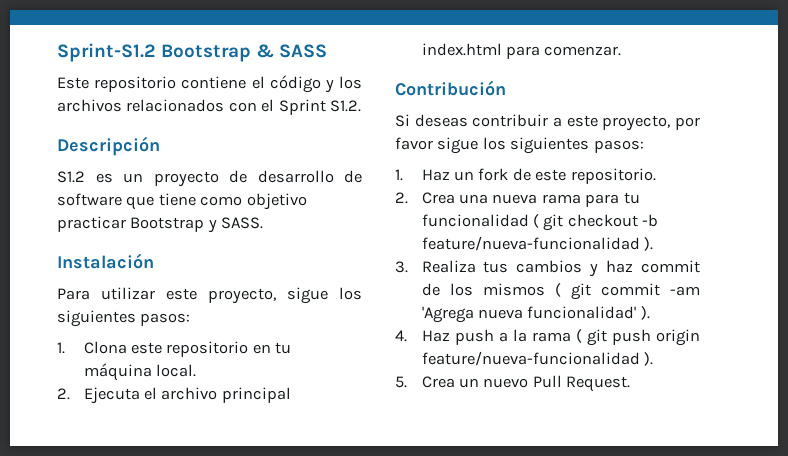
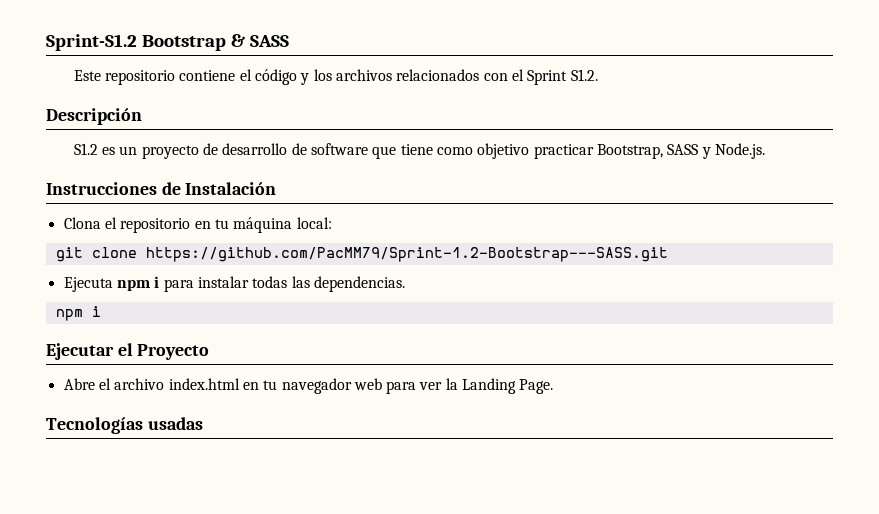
[130,217,264,233] [57,253,154,269] [57,287,362,304] [57,310,191,327] [57,341,292,357] [83,363,196,381] [57,387,291,404] [421,43,622,59] [395,80,506,96] [395,114,700,131] [395,137,644,154] [395,168,656,184] [395,192,640,207] [421,214,659,231] [421,236,653,251] [395,260,700,277] [421,283,700,300] [421,306,650,323] [395,329,700,346] [421,351,653,366] [395,375,631,392] Bootstrap y SASS. // Instalación // Para utilizar este proyecto, sigue los siguientes pasos: // 1. Clona este repositorio en tu máquina local. // 2. Ejecuta el archivo principal index.html para comenzar. // Contribución // Si deseas contribuir a este proyecto, por favor sigue los siguientes pasos: // 1. Haz un fork de este repositorio. // 2. Crea una nueva rama para tu funcionalidad ( git checkout -b feature/nueva-funcionalidad ). // 3. Realiza tus cambios y haz commit de los mismos ( git commit -am 'Agrega nueva funcionalidad' ). // 4. Haz push a la rama ( git push origin feature/nueva-funcionalidad ). // 5. Crea un nuevo Pull Request. -> [596,143,765,159] [46,182,277,195] [63,217,332,233] [55,247,668,262] [63,276,405,292] [55,306,101,321] [46,343,210,360] [63,378,554,394] [46,417,203,434] Bootstrap, SASS y Node.js. // Instrucciones de Instalación // Clona el repositorio en tu máquina local: // git clone https://github.com/PacMM79/Sprint-1.2-Bootstrap---SASS.git // Ejecuta npm i para instalar todas las dependencias. // npm i // Ejecutar el Proyecto // Abre el archivo index.html en tu navegador web para ver la Landing Page. // Tecnologías usadas

